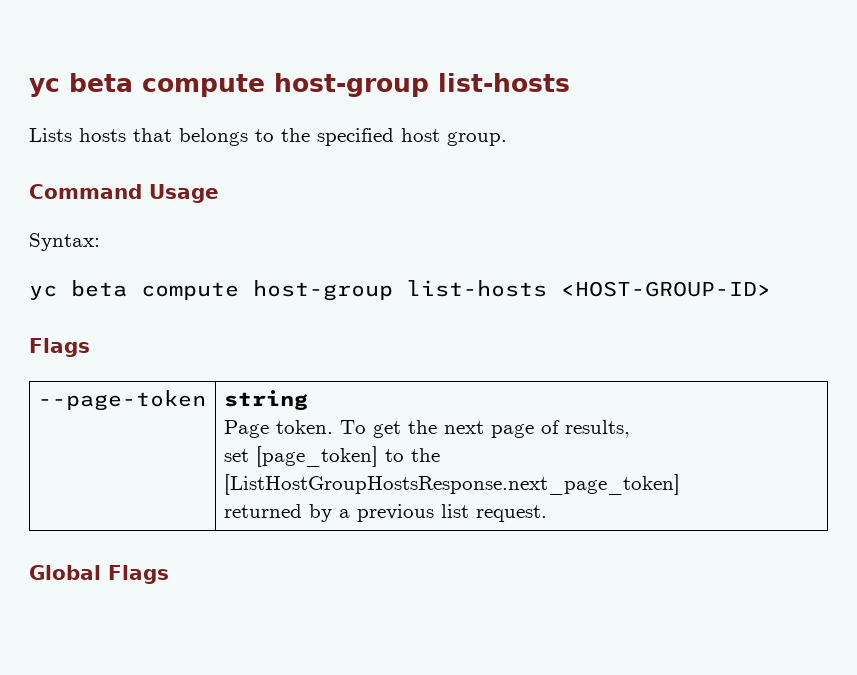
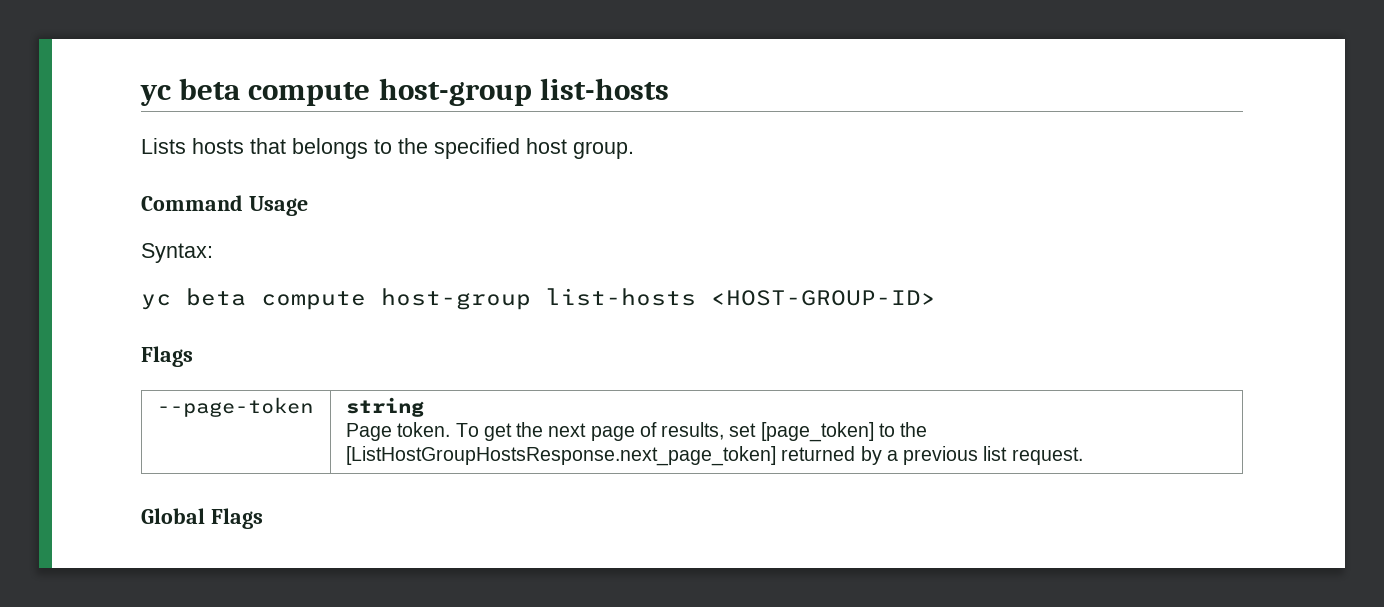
(630, 429) // -> (725, 431) none
(680, 484) // -> (777, 456) none

